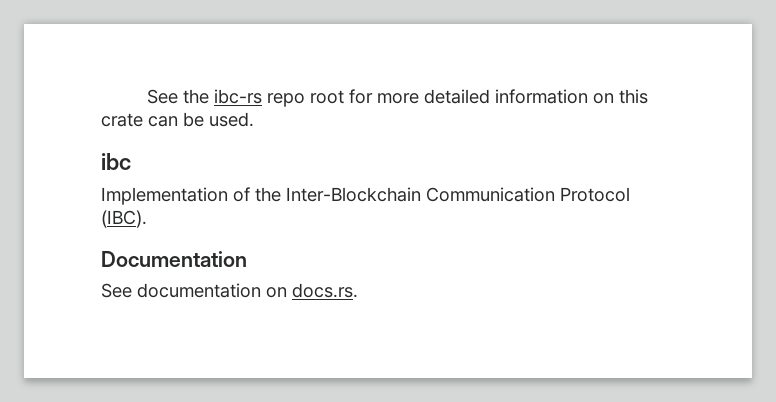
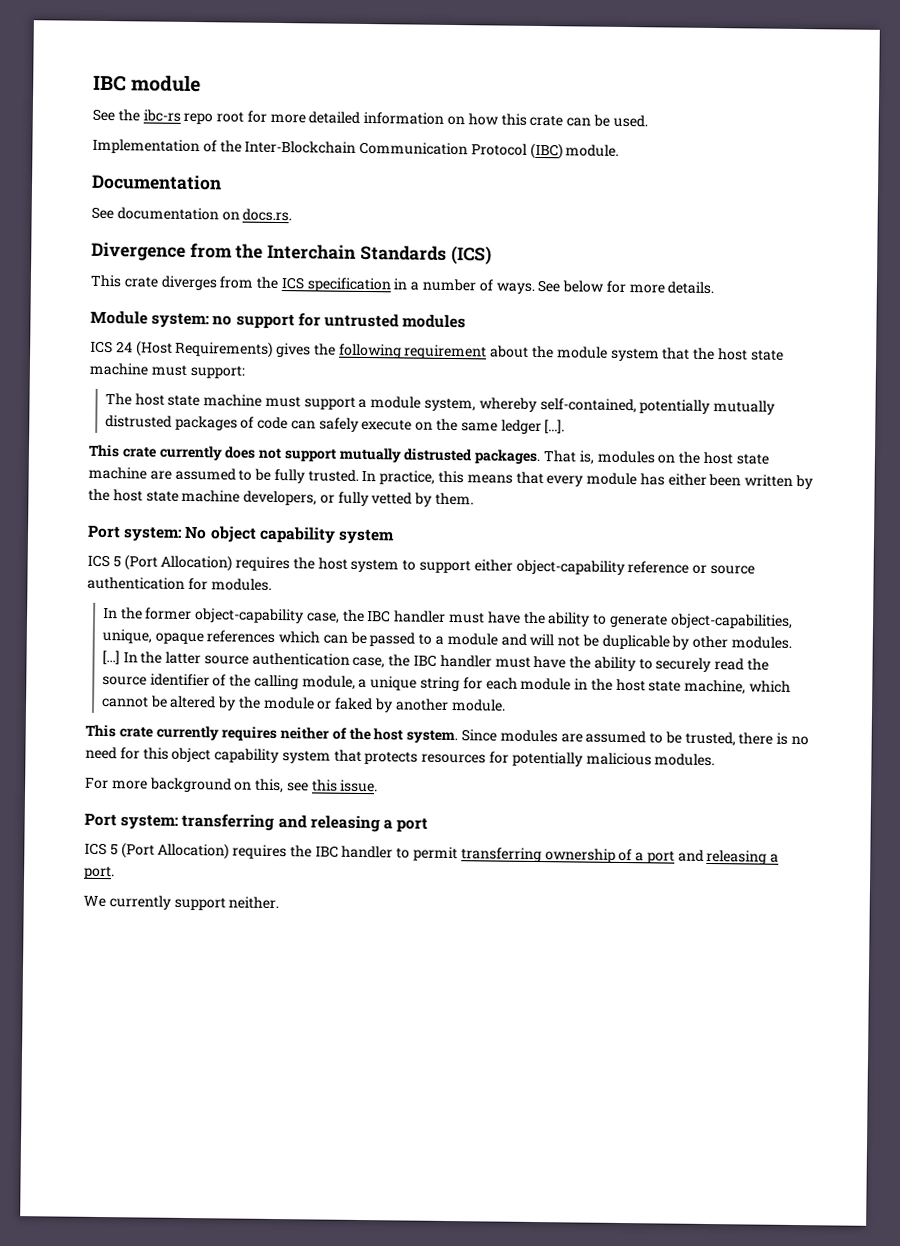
(147, 96) none -> [93,74,202,93] IBC module //
(615, 98) none -> [467,113,499,126] how
[101,153,131,170] // ibc -> (648, 121) none
[101,210,147,228] (IBC). -> [529,142,620,160] (IBC) module.
(358, 290) none -> [91,241,492,265] [90,274,715,295] [90,310,467,330] [90,340,784,362] [89,362,245,379] [104,393,776,415] [104,415,566,435] [88,444,769,465] [88,466,814,490] [88,488,475,507] [87,524,395,545] [87,554,755,576] [87,576,272,591] [102,607,793,629] [101,628,793,650] [101,649,770,673] [101,673,792,695] [101,695,506,713] [85,724,810,747] [85,746,716,767] [85,777,379,794] [84,812,429,833] [84,842,780,865] [84,865,115,880] [83,895,280,911] // Divergence from the Interchain Standards (ICS) // This crate diverges from the ICS specification in a number of ways. See below for more details. // Module system: no support for untrusted modules // ICS 24 (Host Requirements) gives the following requirement about the module system that the host state machine must support: // The host state machine must support a module system, whereby self-contained, potentially mutually distrusted packages of code can safely execute on the same ledger [...]. // This crate currently does not support mutually distrusted packages. That is, modules on the host state machine are assumed to be fully trusted. In practice, this means that every module has either been written by the host state machine developers, or fully vetted by them. // Port system: No object capability system // ICS 5 (Port Allocation) requires the host system to support either object-capability reference or source authentication for modules. // In the former object-capability case, the IBC handler must have the ability to generate object-capabilities, unique, opaque references which can be passed to a module and will not be duplicable by other modules. [...] In the latter source authentication case, the IBC handler must have the ability to securely read the source identifier of the calling module, a unique string for each module in the host state machine, which cannot be altered by the module or faked by another module. // This crate currently requires neither of the host system. Since modules are assumed to be trusted, there is no need for this object capability system that protects resources for potentially malicious modules. // For more background on this, see this issue. // Port system: transferring and releasing a port // ICS 5 (Port Allocation) requires the IBC handler to permit transferring ownership of a port and releasing a port. // We currently support neither.

